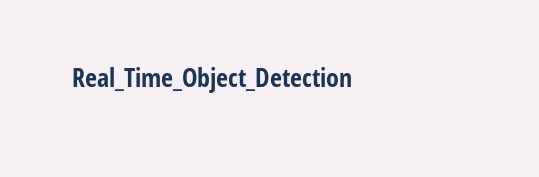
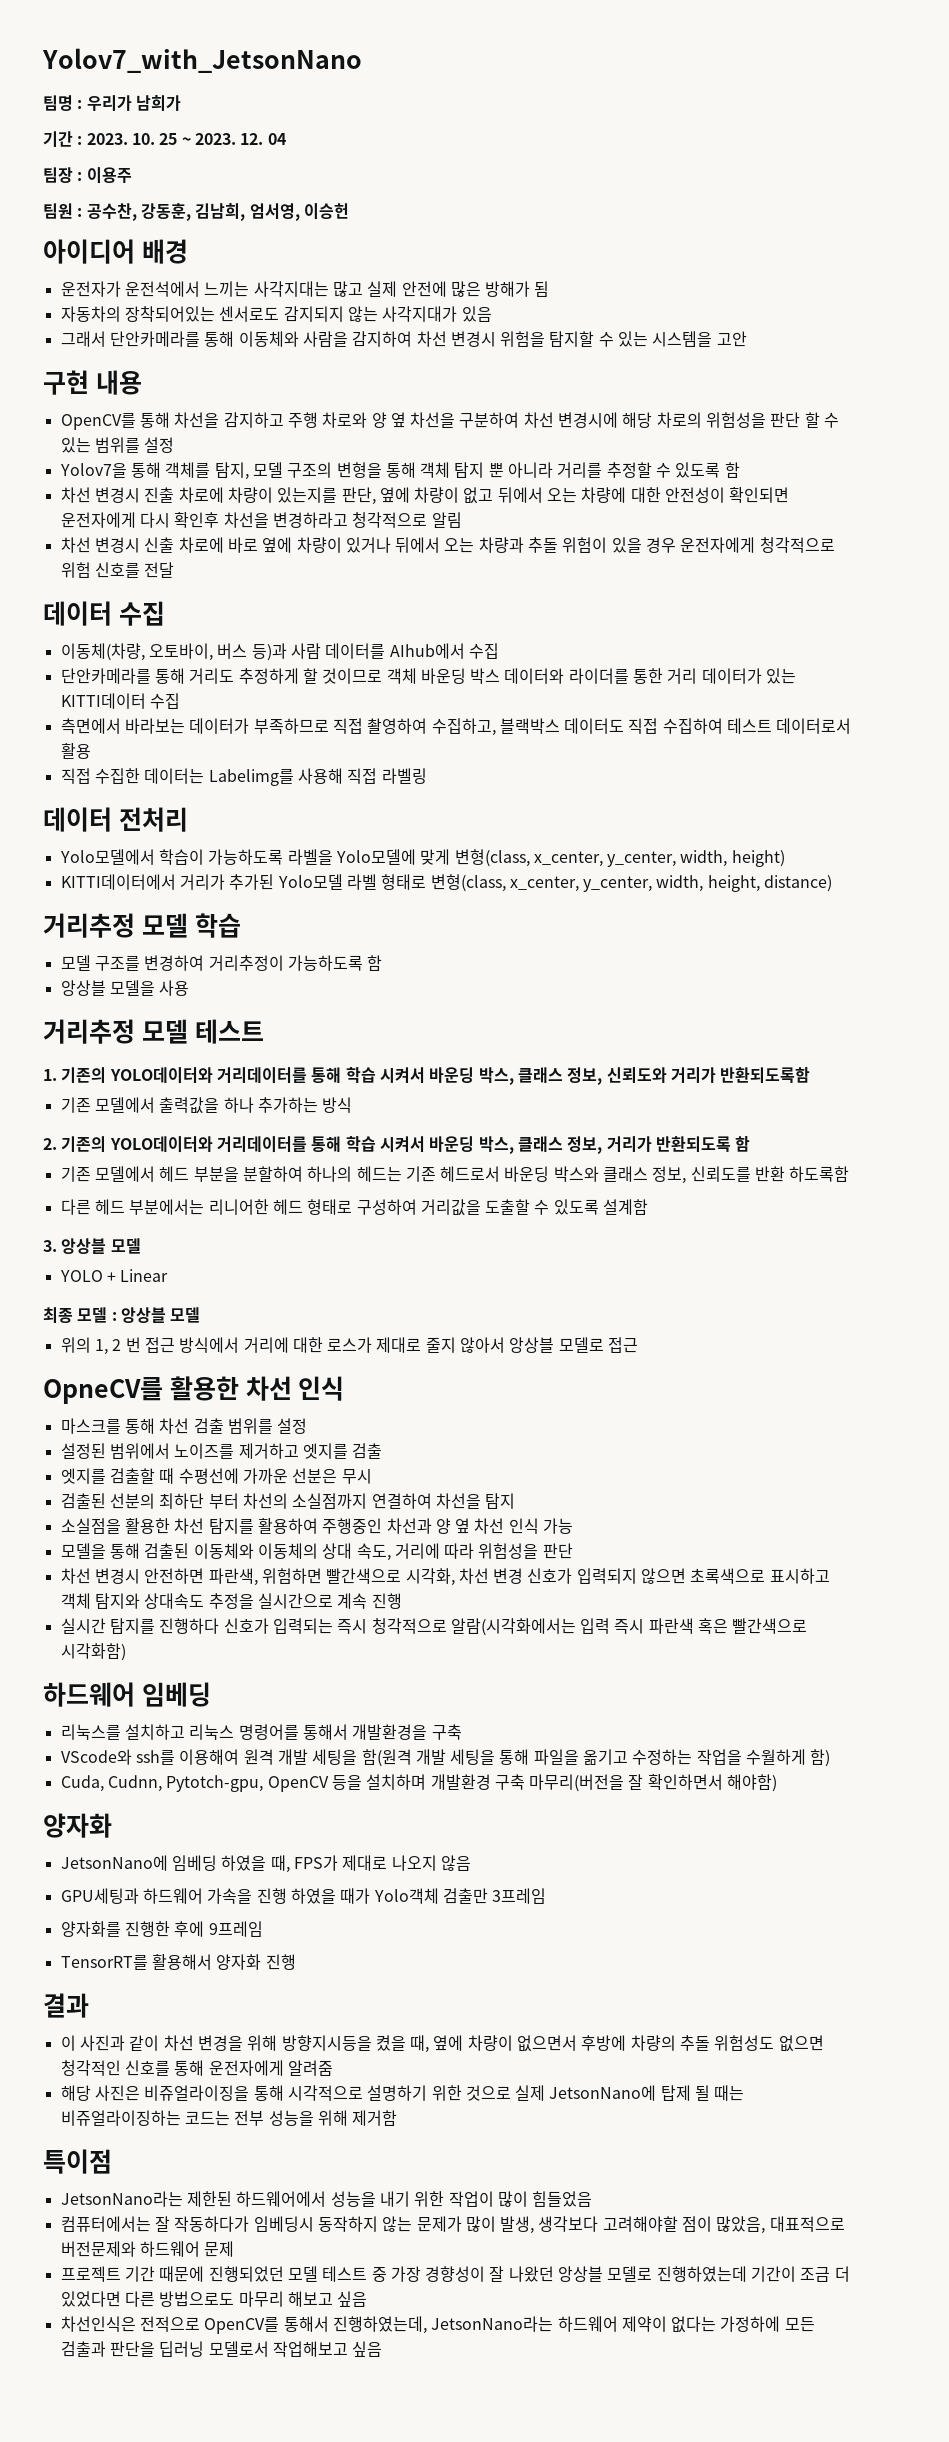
[72,67,352,93] Real_Time_Object_Detection -> [42,48,362,73] [43,95,181,111] [43,131,286,147] [43,167,132,184] [43,203,349,221] [43,239,188,264] [60,281,550,297] [60,306,492,322] [60,331,747,347] [43,370,142,395] [60,412,840,430] [60,437,175,453] [59,462,740,480] [60,487,790,505] [60,512,462,528] [60,537,835,553] [60,562,175,578] [43,601,165,626] [60,643,499,661] [60,668,797,684] [60,693,180,709] [60,718,852,736] [60,743,91,759] [60,768,427,786] [43,807,188,832] [59,849,785,867] [60,874,833,892] [43,913,241,938] [60,955,383,971] [60,980,190,996] [43,1019,264,1044] [43,1067,811,1085] [60,1097,353,1114] [43,1136,751,1154] [60,1166,850,1184] [60,1199,649,1216] [43,1238,141,1254] [59,1269,169,1282] [43,1307,201,1323] [60,1337,639,1355] [43,1376,345,1404] [60,1418,308,1434] [60,1443,383,1459] [60,1468,372,1484] [60,1493,516,1509] [60,1518,574,1534] [60,1543,573,1561] [60,1568,830,1586] [60,1593,402,1609] [60,1618,808,1636] [60,1643,126,1661] [43,1682,211,1707] [60,1724,462,1740] [60,1749,831,1767] [60,1774,778,1792] [43,1813,112,1838] [60,1855,471,1873] [60,1888,547,1904] [60,1921,263,1937] [60,1954,296,1970] [43,1993,89,2018] [60,2035,824,2053] [60,2060,333,2076] [60,2085,745,2101] [60,2110,398,2126] [43,2149,112,2174] [60,2191,593,2207] [60,2216,845,2234] [60,2241,235,2257] [60,2266,850,2282] [60,2291,368,2307] [60,2316,815,2334] [60,2341,383,2357] Yolov7_with_JetsonNano // 팀명 : 우리가 남희가 // 기간 : 2023. 10. 25 ~ 2023. 12. 04 // 팀장 : 이용주 // 팀원 : 공수찬, 강동훈, 김남희, 엄서영, 이승헌 // 아이디어 배경 // 운전자가 운전석에서 느끼는 사각지대는 많고 실제 안전에 많은 방해가 됨 // 자동차의 장착되어있는 센서로도 감지되지 않는 사각지대가 있음 // 그래서 단안카메라를 통해 이동체와 사람을 감지하여 차선 변경시 위험을 탐지할 수 있는 시스템을 고안 // 구현 내용 // OpenCV를 통해 차선을 감지하고 주행 차로와 양 옆 차선을 구분하여 차선 변경시에 해당 차로의 위험성을 판단 할 수 있는 범위를 설정 // Yolov7을 통해 객체를 탐지, 모델 구조의 변형을 통해 객체 탐지 뿐 아니라 거리를 추정할 수 있도록 함 // 차선 변경시 진출 차로에 차량이 있는지를 판단, 옆에 차량이 없고 뒤에서 오는 차량에 대한 안전성이 확인되면 운전자에게 다시 확인후 차선을 변경하라고 청각적으로 알림 // 차선 변경시 신출 차로에 바로 옆에 차량이 있거나 뒤에서 오는 차량과 추돌 위험이 있을 경우 운전자에게 청각적으로 위험 신호를 전달 // 데이터 수집 // 이동체(차량, 오토바이, 버스 등)과 사람 데이터를 AIhub에서 수집 // 단안카메라를 통해 거리도 추정하게 할 것이므로 객체 바운딩 박스 데이터와 라이더를 통한 거리 데이터가 있는 KITTI데이터 수집 // 측면에서 바라보는 데이터가 부족하므로 직접 촬영하여 수집하고, 블랙박스 데이터도 직접 수집하여 테스트 데이터로서 활용 // 직접 수집한 데이터는 Labelimg를 사용해 직접 라벨링 // 데이터 전처리 // Yolo모델에서 학습이 가능하도록 라벨을 Yolo모델에 맞게 변형(class, x_center, y_center, width, height) // KITTI데이터에서 거리가 추가된 Yolo모델 라벨 형태로 변형(class, x_center, y_center, width, height, distance) // 거리추정 모델 학습 // 모델 구조를 변경하여 거리추정이 가능하도록 함 // 앙상블 모델을 사용 // 거리추정 모델 테스트 // 1. 기존의 YOLO데이터와 거리데이터를 통해 학습 시켜서 바운딩 박스, 클래스 정보, 신뢰도와 거리가 반환되도록함 // 기존 모델에서 출력값을 하나 추가하는 방식 // 2. 기존의 YOLO데이터와 거리데이터를 통해 학습 시켜서 바운딩 박스, 클래스 정보, 거리가 반환되도록 함 // 기존 모델에서 헤드 부분을 분할하여 하나의 헤드는 기존 헤드로서 바운딩 박스와 클래스 정보, 신뢰도를 반환 하도록함 // 다른 헤드 부분에서는 리니어한 헤드 형태로 구성하여 거리값을 도출할 수 있도록 설계함 // 3. 앙상블 모델 // YOLO + Linear // 최종 모델 : 앙상블 모델 // 위의 1, 2 번 접근 방식에서 거리에 대한 로스가 제대로 줄지 않아서 앙상블 모델로 접근 // OpneCV를 활용한 차선 인식 // 마스크를 통해 차선 검출 범위를 설정 // 설정된 범위에서 노이즈를 제거하고 엣지를 검출 // 엣지를 검출할 때 수평선에 가까운 선분은 무시 // 검출된 선분의 최하단 부터 차선의 소실점까지 연결하여 차선을 탐지 // 소실점을 활용한 차선 탐지를 활용하여 주행중인 차선과 양 옆 차선 인식 가능 // 모델을 통해 검출된 이동체와 이동체의 상대 속도, 거리에 따라 위험성을 판단 // 차선 변경시 안전하면 파란색, 위험하면 빨간색으로 시각화, 차선 변경 신호가 입력되지 않으면 초록색으로 표시하고 객체 탐지와 상대속도 추정을 실시간으로 계속 진행 // 실시간 탐지를 진행하다 신호가 입력되는 즉시 청각적으로 알람(시각화에서는 입력 즉시 파란색 혹은 빨간색으로 시각화함) // 하드웨어 임베딩 // 리눅스를 설치하고 리눅스 명령어를 통해서 개발환경을 구축 // VScode와 ssh를 이용해여 원격 개발 세팅을 함(원격 개발 세팅을 통해 파일을 옮기고 수정하는 작업을 수월하게 함) // Cuda, Cudnn, Pytotch-gpu, OpenCV 등을 설치하며 개발환경 구축 마무리(버전을 잘 확인하면서 해야함) // 양자화 // JetsonNano에 임베딩 하였을 때, FPS가 제대로 나오지 않음 // GPU세팅과 하드웨어 가속을 진행 하였을 때가 Yolo객체 검출만 3프레임 // 양자화를 진행한 후에 9프레임 // TensorRT를 활용해서 양자화 진행 // 결과 // 이 사진과 같이 차선 변경을 위해 방향지시등을 켰을 때, 옆에 차량이 없으면서 후방에 차량의 추돌 위험성도 없으면 청각적인 신호를 통해 운전자에게 알려줌 // 해당 사진은 비쥬얼라이징을 통해 시각적으로 설명하기 위한 것으로 실제 JetsonNano에 탑제 될 때는 비쥬얼라이징하는 코드는 전부 성능을 위해 제거함 // 특이점 // JetsonNano라는 제한된 하드웨어에서 성능을 내기 위한 작업이 많이 힘들었음 // 컴퓨터에서는 잘 작동하다가 임베딩시 동작하지 않는 문제가 많이 발생, 생각보다 고려해야할 점이 많았음, 대표적으로 버전문제와 하드웨어 문제 // 프로젝트 기간 때문에 진행되었던 모델 테스트 중 가장 경향성이 잘 나왔던 앙상블 모델로 진행하였는데 기간이 조금 더 있었다면 다른 방법으로도 마무리 해보고 싶음 // 차선인식은 전적으로 OpenCV를 통해서 진행하였는데, JetsonNano라는 하드웨어 제약이 없다는 가정하에 모든 검출과 판단을 딥러닝 모델로서 작업해보고 싶음

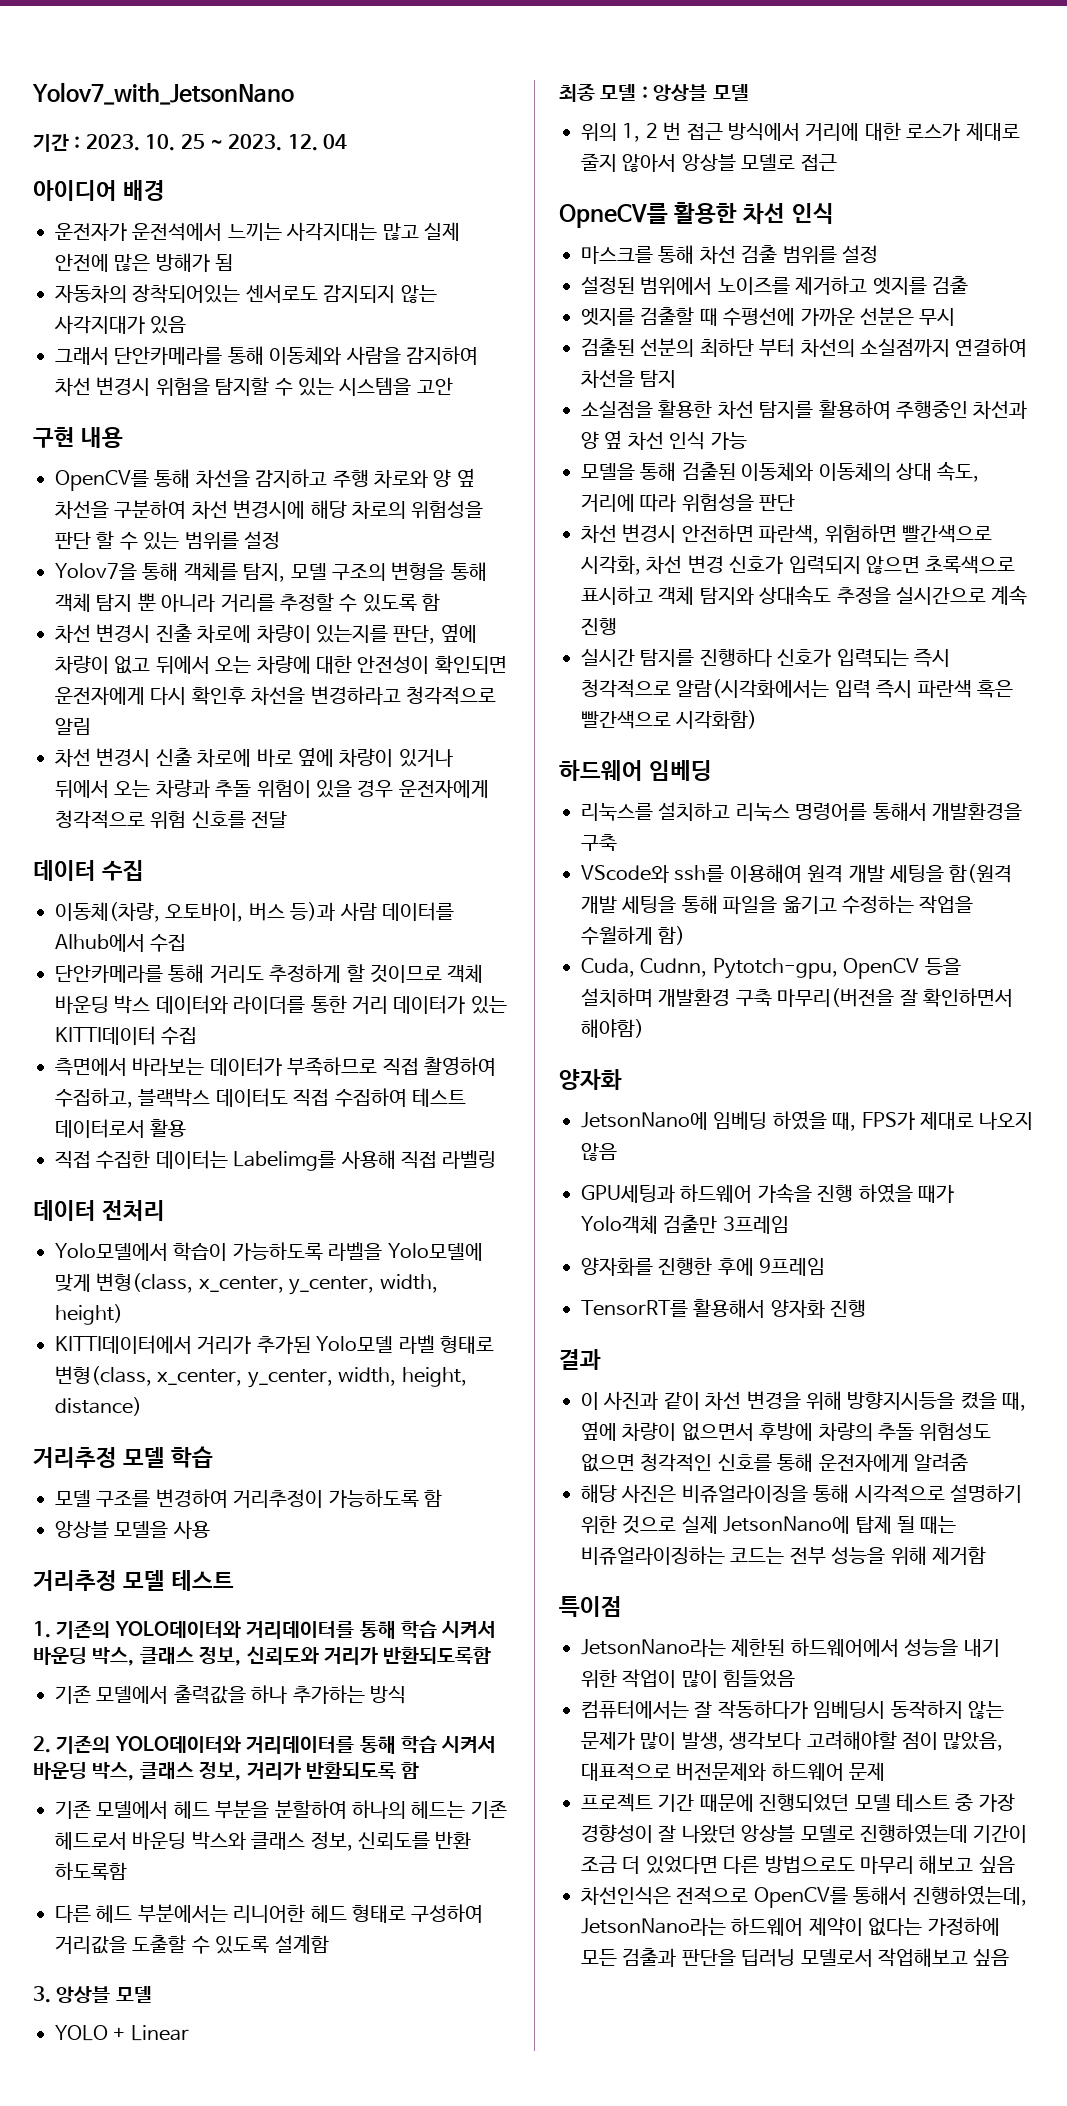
[43,95,181,111] // 팀명 : 우리가 남희가 -> (294, 93) none
[43,167,132,184] [43,203,349,221] // 팀장 : 이용주 // 팀원 : 공수찬, 강동훈, 김남희, 엄서영, 이승헌 -> (348, 141) none

